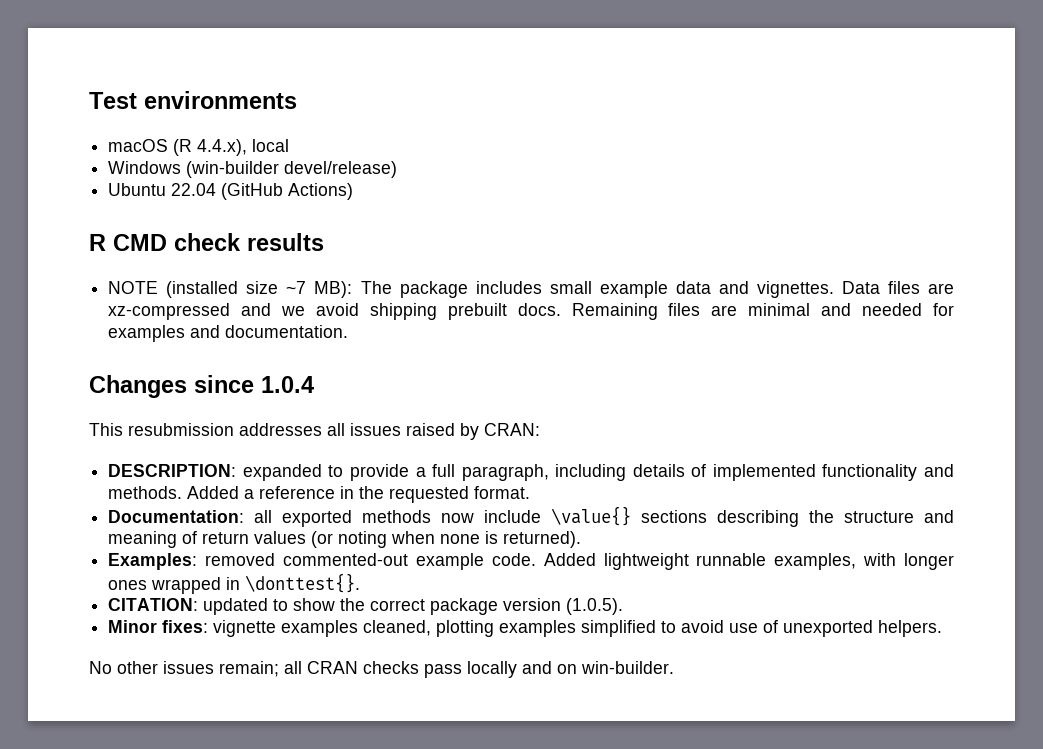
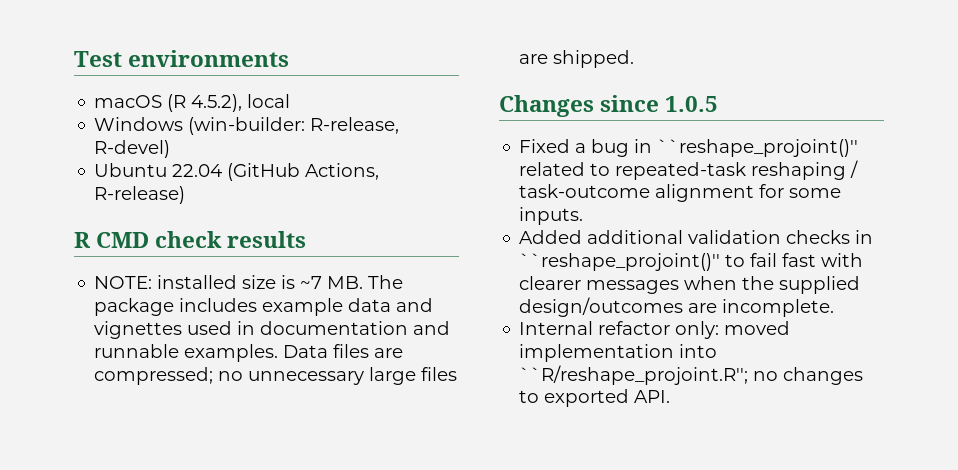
[197,139,248,156] 4.4.x), -> [191,94,243,112] 4.5.2),
[186,161,398,178] (win-builder devel/release) -> [188,117,400,135] [94,140,171,158] (win-builder: R-release, R-devel)
[288,183,354,200] Actions) -> [305,163,380,180] [94,186,186,204] Actions, R-release)
[108,281,353,298] NOTE (installed size ~7 MB): -> [94,275,364,289] NOTE: installed size is ~7 MB.
[549,281,592,294] small -> (258, 305) none
[756,281,954,298] [108,303,955,320] [108,325,349,342] [89,375,314,398] [89,423,540,440] [108,464,954,481] [108,486,531,503] [108,506,955,527] [108,531,582,548] [108,553,954,570] [108,573,361,594] [108,598,624,615] [108,620,943,637] [89,661,674,678] vignettes. Data files are xz-compressed and we avoid shipping prebuilt docs. Remaining files are minimal and needed for examples and documentation. // Changes since 1.0.4 // This resubmission addresses all issues raised by CRAN: // DESCRIPTION: expanded to provide a full paragraph, including details of implemented functionality and methods. Added a reference in the requested format. // Documentation: all exported methods now include \value{} sections describing the structure and meaning of return values (or noting when none is returned). // Examples: removed commented-out example code. Added lightweight runnable examples, with longer ones wrapped in \donttest{}. // CITATION: updated to show the correct package version (1.0.5). // Minor fixes: vignette examples cleaned, plotting examples simplified to avoid use of unexported helpers. // No other issues remain; all CRAN checks pass locally and on win-builder. -> [94,321,451,339] [94,344,404,362] [94,367,458,385] [519,50,635,68] [499,95,719,117] [519,139,859,157] [519,160,859,180] [519,184,842,202] [519,207,584,225] [519,230,874,244] [519,253,864,271] [519,276,861,294] [519,297,835,317] [519,321,791,339] [519,344,718,362] [519,365,864,385] [519,389,671,407] vignettes used in documentation and runnable examples. Data files are compressed; no unnecessary large files are shipped. // Changes since 1.0.5 // Fixed a bug in ``reshape_projoint()'' related to repeated-task reshaping / task-outcome alignment for some inputs. // Added additional validation checks in ``reshape_projoint()'' to fail fast with clearer messages when the supplied design/outcomes are incomplete. // Internal refactor only: moved implementation into ``R/reshape_projoint.R''; no changes to exported API.

